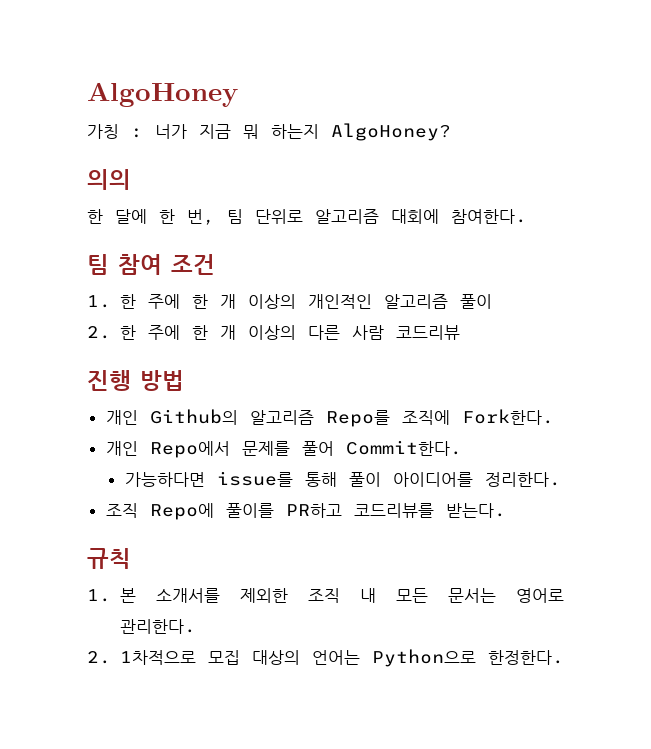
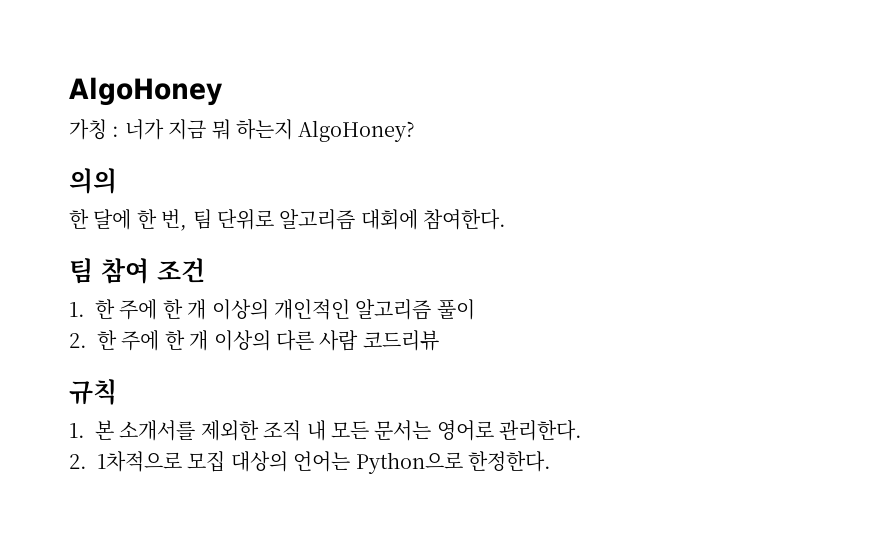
[87,370,184,391] [105,409,554,427] [105,440,462,458] [124,471,561,487] [105,503,506,520] // 진행 방법 // 개인 Github의 알고리즘 Repo를 조직에 Fork한다. // 개인 Repo에서 문제를 풀어 Commit한다. // 가능하다면 issue를 통해 풀이 아이디어를 정리한다. // 조직 Repo에 풀이를 PR하고 코드리뷰를 받는다. -> (439, 340) none

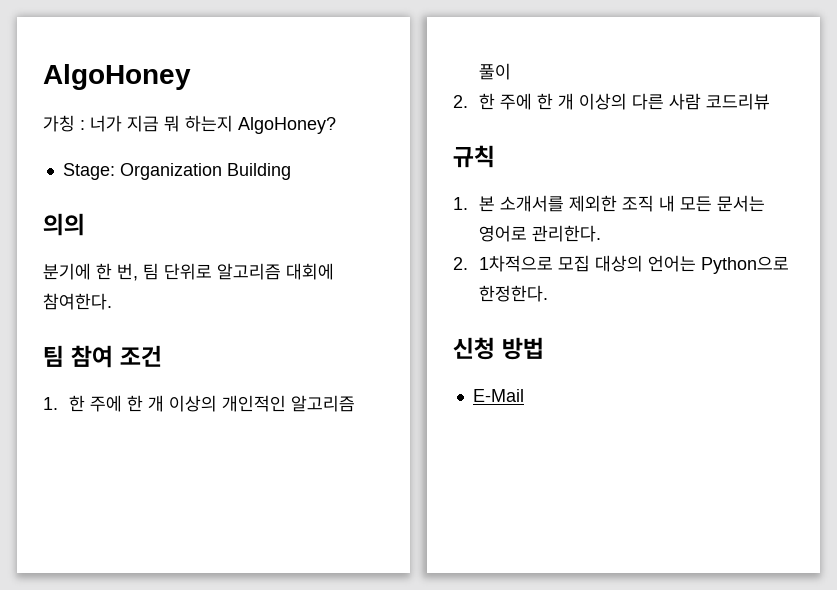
(416, 131) none -> [62,163,291,180] // Stage: Organization Building
[69,209,132,230] 한 달에 -> [43,263,91,280] 분기에
(551, 461) none -> [453,337,544,360] [472,389,524,402] // 신청 방법 // E-Mail

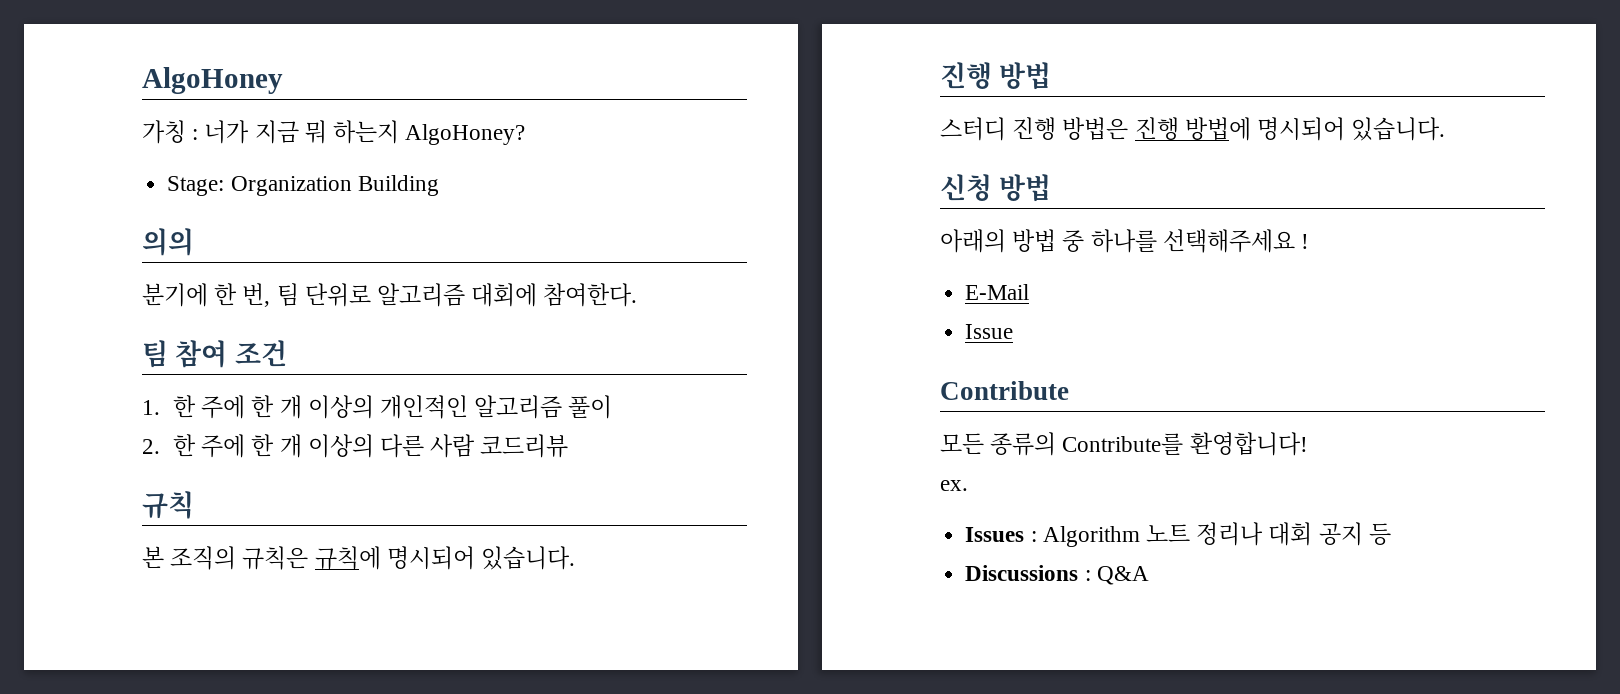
[453,195,765,212] [478,225,601,242] [453,255,789,274] [478,285,548,302] [453,337,544,360] [472,389,524,402] 1. 본 소개서를 제외한 조직 내 모든 문서는 영어로 관리한다. // 2. 1차적으로 모집 대상의 언어는 Python으로 한정한다. // 신청 방법 // E-Mail -> [142,546,576,570] [940,62,1052,90] [940,117,1446,141] [940,174,1052,202] [940,229,1310,253] [965,284,1030,300] [965,324,1014,339] [940,381,1069,400] [940,432,1308,456] [940,480,968,491] [965,522,1391,547] [965,565,1149,585] 본 조직의 규칙은 규칙에 명시되어 있습니다. // 진행 방법 // 스터디 진행 방법은 진행 방법에 명시되어 있습니다. // 신청 방법 // 아래의 방법 중 하나를 선택해주세요 ! // E-Mail // Issue // Contribute // 모든 종류의 Contribute를 환영합니다! // ex. // Issues : Algorithm 노트 정리나 대회 공지 등 // Discussions : Q&A

